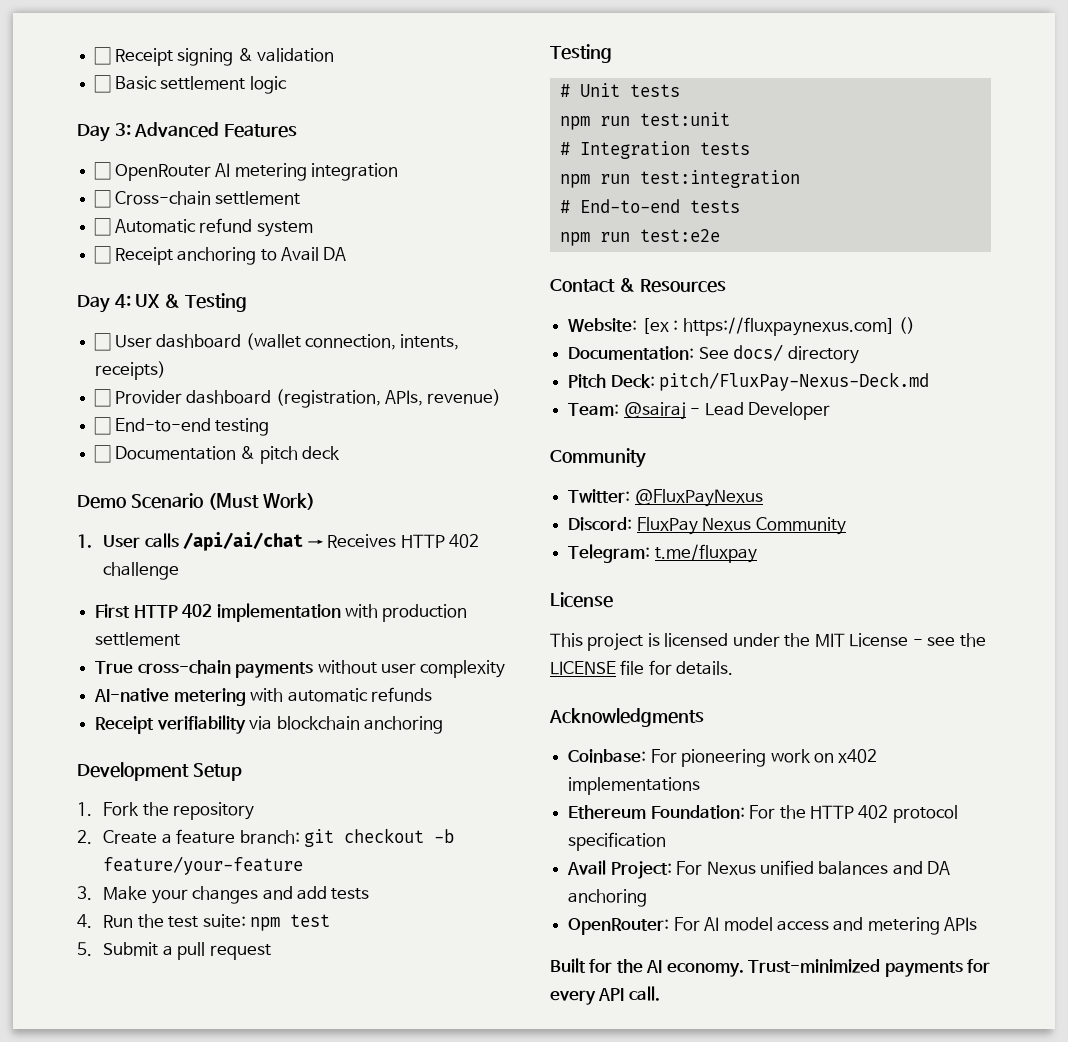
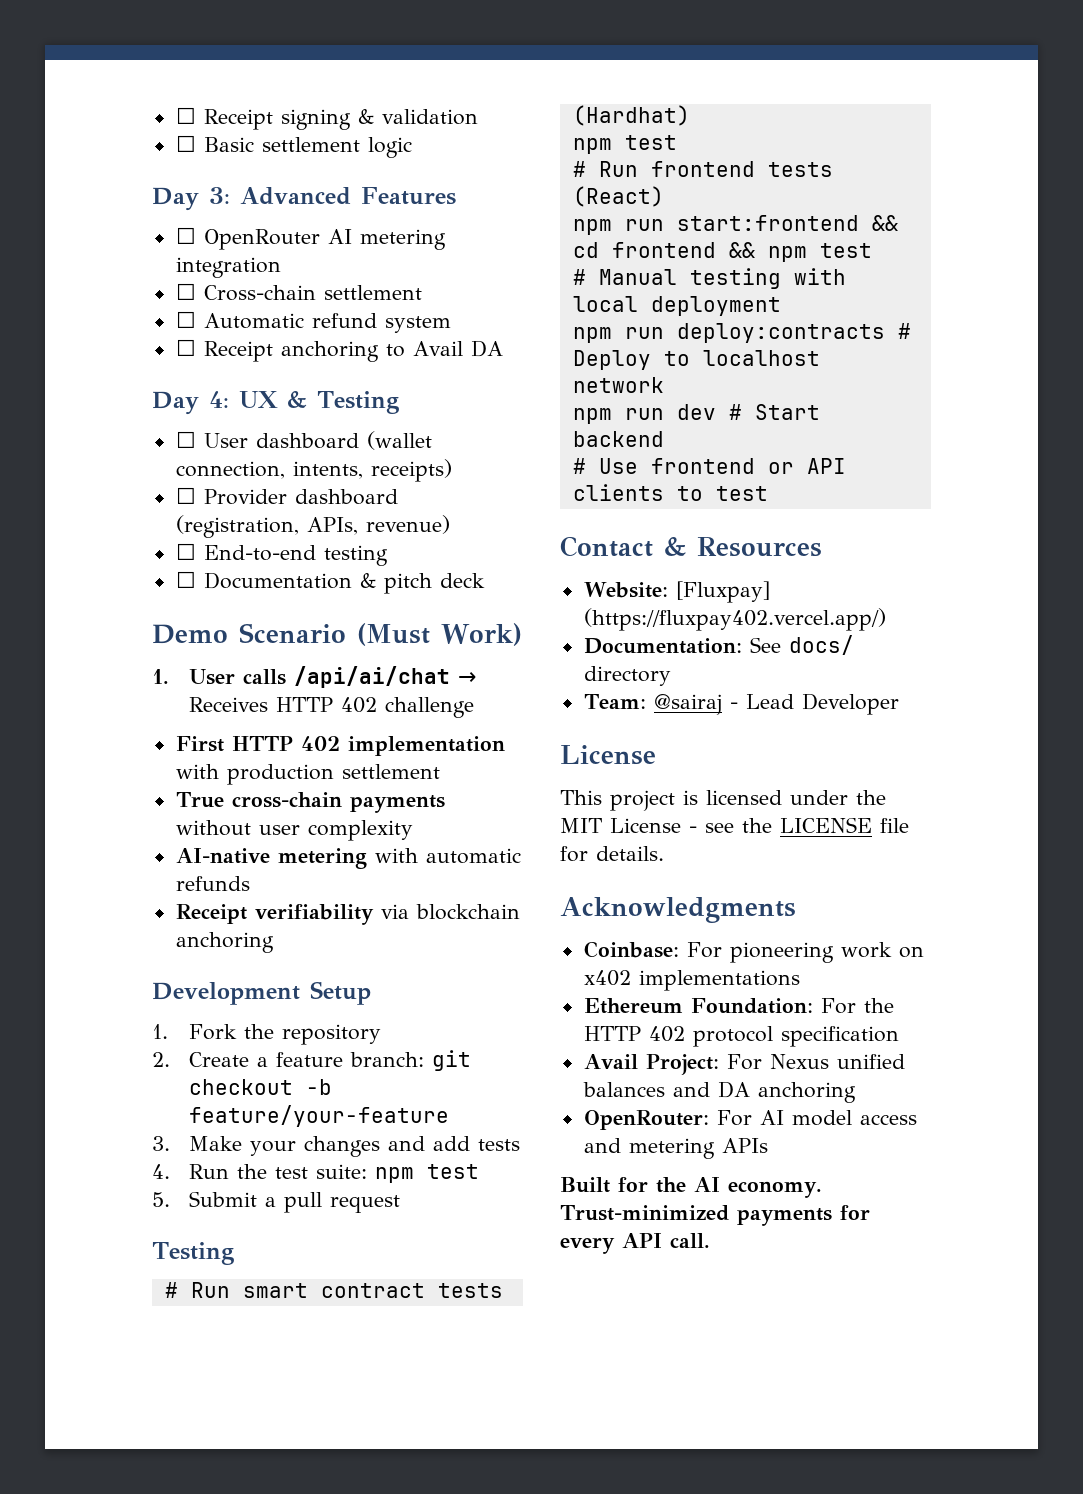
[579,83,680,97] [559,112,730,130] [559,141,750,159] [559,170,800,188] [559,199,740,213] [559,229,720,246] Unit tests // npm run test:unit // # Integration tests // npm run test:integration // # End-to-end tests // npm run test:e2e -> [190,1282,503,1298] [572,105,690,126] [572,135,677,154] [572,161,833,177] [572,186,664,207] [572,215,898,235] [572,242,872,262] [572,268,846,289] [572,296,781,316] [572,323,911,343] [572,350,820,370] [572,377,664,393] [572,404,820,424] [572,431,664,447] [572,458,846,474] [572,484,768,501] Run smart contract tests (Hardhat) // npm test // # Run frontend tests (React) // npm run start:frontend && cd frontend && npm test // # Manual testing with local deployment // npm run deploy:contracts # Deploy to localhost network // npm run dev # Start backend // # Use frontend or API clients to test
[641,317,915,336] [ex : https://fluxpaynexus.com] () -> [675,581,770,603] [583,608,886,631] [Fluxpay] (https://fluxpay402.vercel.app/)
[568,372,930,391] // Pitch Deck: pitch/FluxPay-Nexus-Deck.md -> (671, 676) none
[550,448,646,468] [568,489,763,507] [568,517,846,535] [568,544,757,563] // Community // Twitter: @FluxPayNexus // Discord: FluxPay Nexus Community // Telegram: t.me/fluxpay -> (899, 704) none

